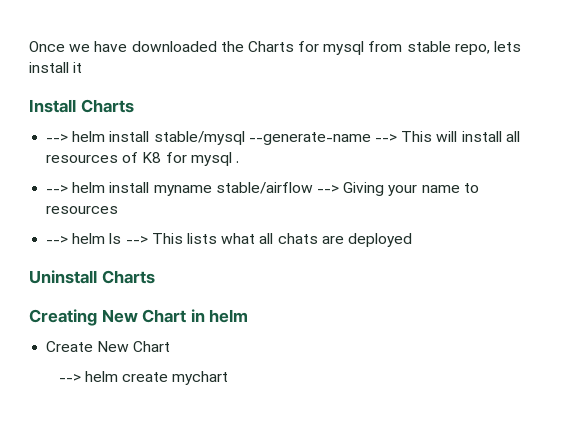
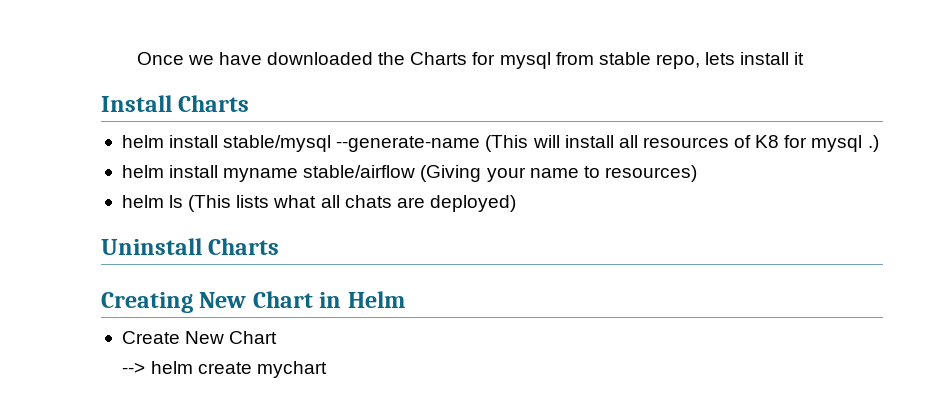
[46,134,69,142] --> -> (250, 103) none
[374,131,433,142] --> This -> [485,135,529,152] (This
[235,161,239,163] [46,185,69,193] . // --> -> [867,135,879,152] .) //
[316,182,385,196] --> Giving -> [420,165,482,182] (Giving
[46,206,119,214] [46,233,183,244] resources // --> helm ls --> This -> [604,165,697,182] [121,195,232,212] resources) // helm ls (This
[347,233,412,247] deployed -> [429,195,516,212] deployed)
[209,309,249,323] helm -> [347,291,405,308] Helm

